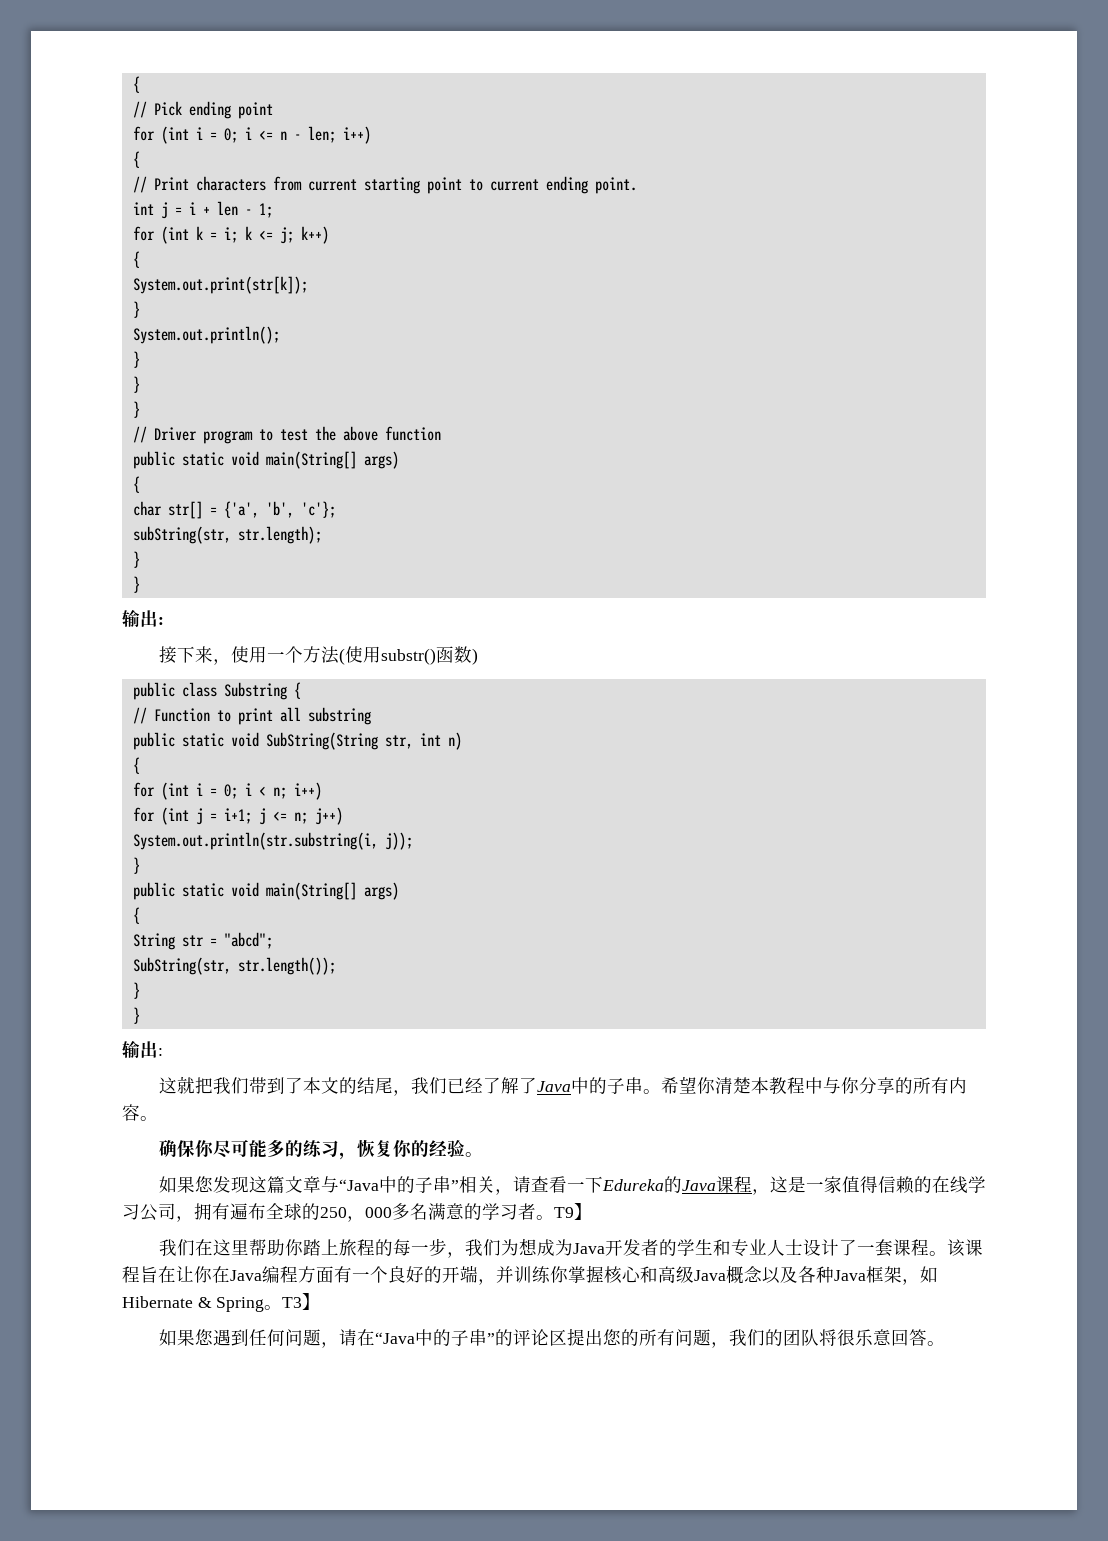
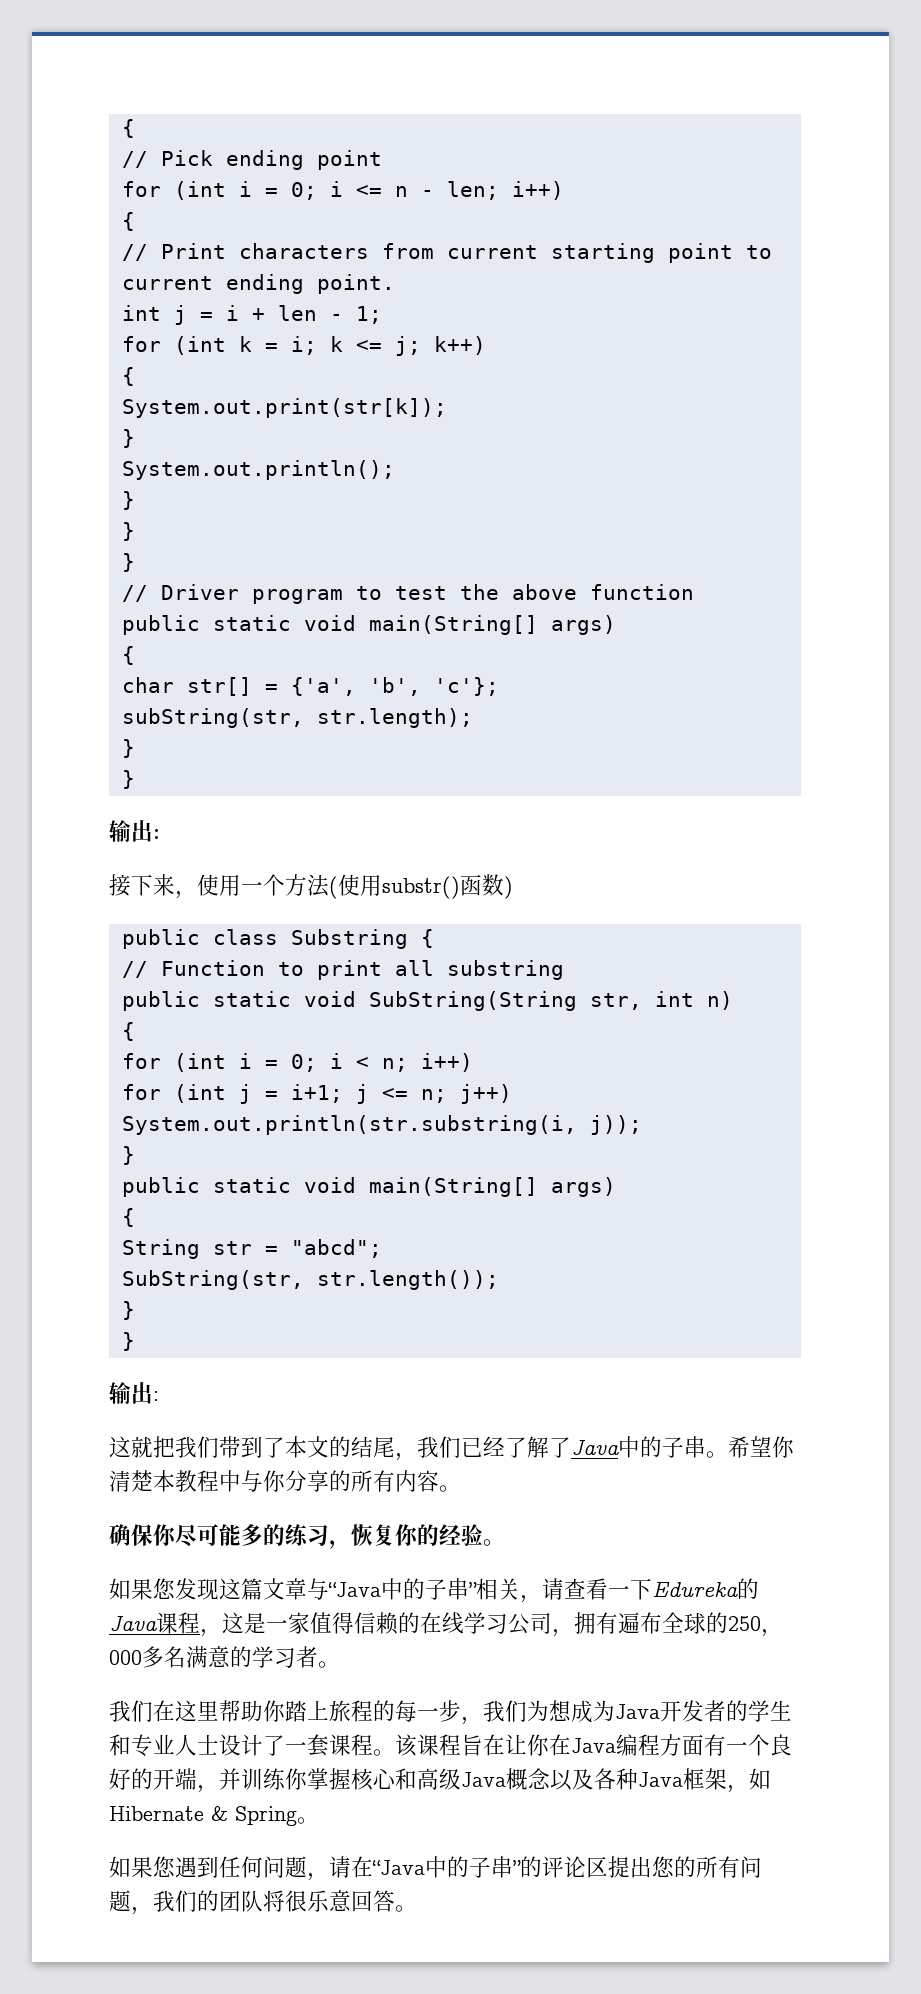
[554,1203,592,1220] T9】 -> (340, 1664) none
[282,1293,321,1310] T3】 -> (319, 1820) none

